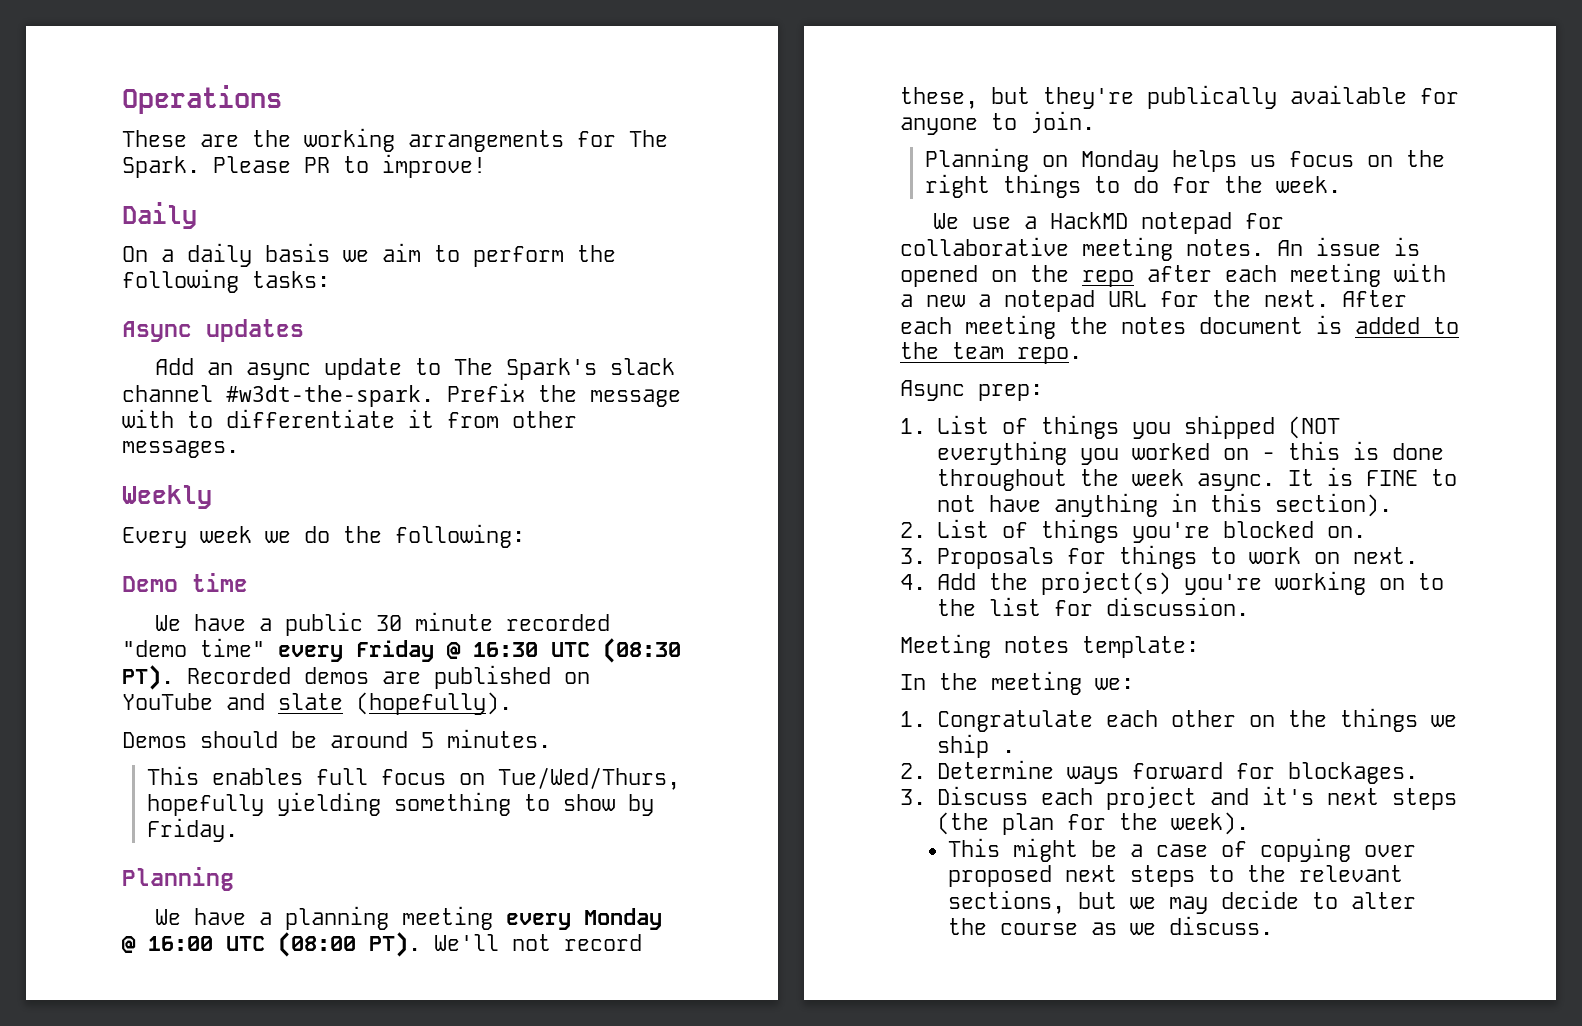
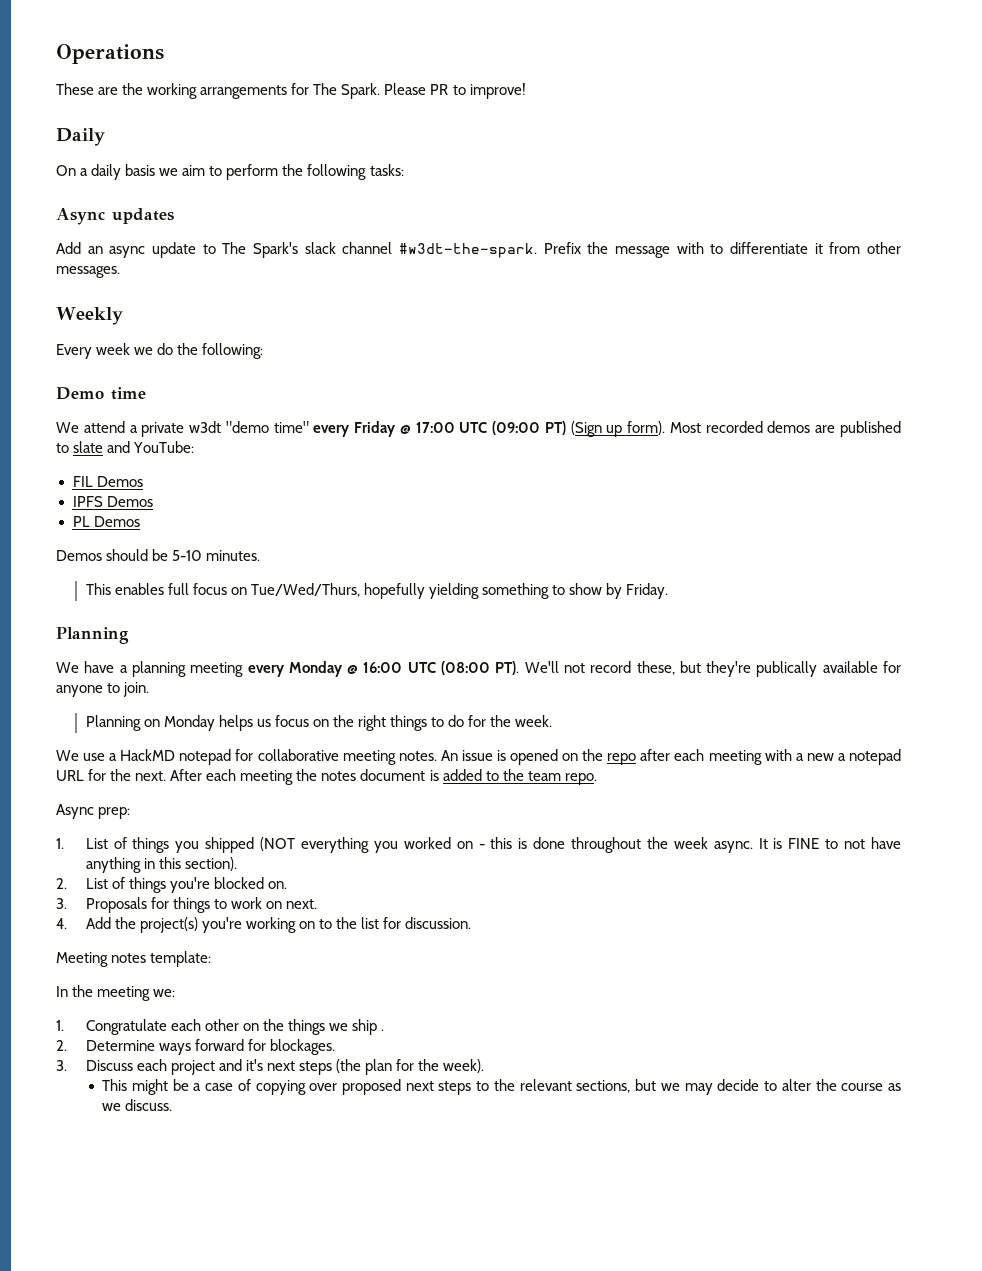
[193,612,610,636] have a public 30 minute recorded -> [83,421,222,437] attend a private w3dt
[473,638,681,663] [122,665,590,690] [122,692,512,715] 16:30 UTC (08:30 PT). Recorded demos are published on YouTube and slate (hopefully). -> [415,421,902,437] [56,441,195,453] [72,476,143,487] [72,496,153,507] [72,516,140,527] 17:00 UTC (09:00 PT) (Sign up form). Most recorded demos are published to slate and YouTube: // FIL Demos // IPFS Demos // PL Demos
[330,731,434,748] around 5 -> [172,550,203,561] 5-10

